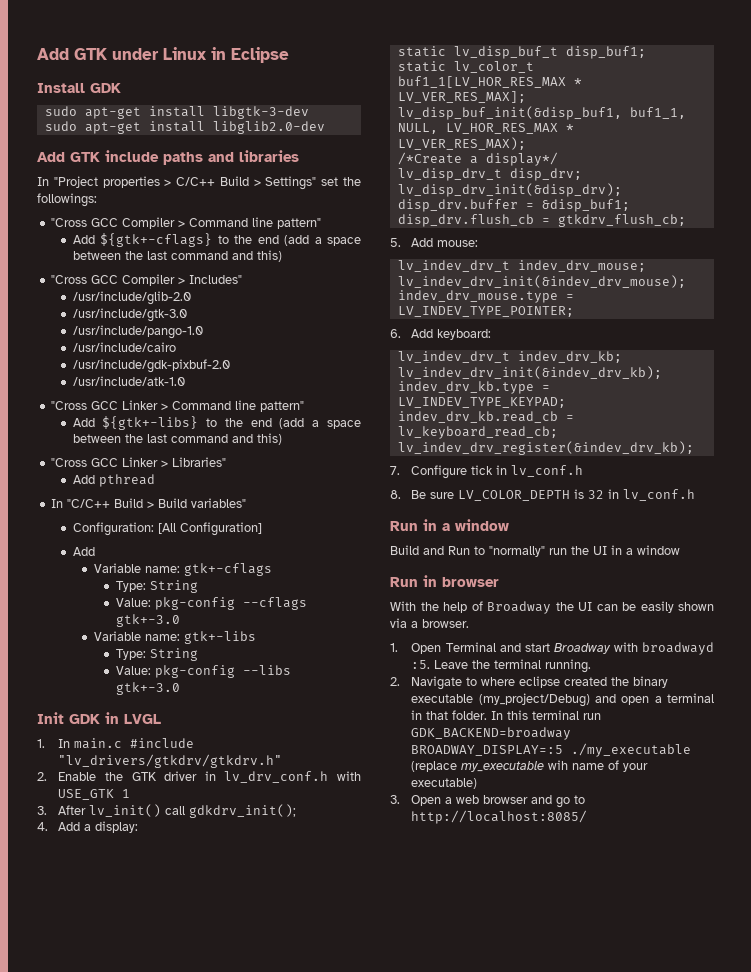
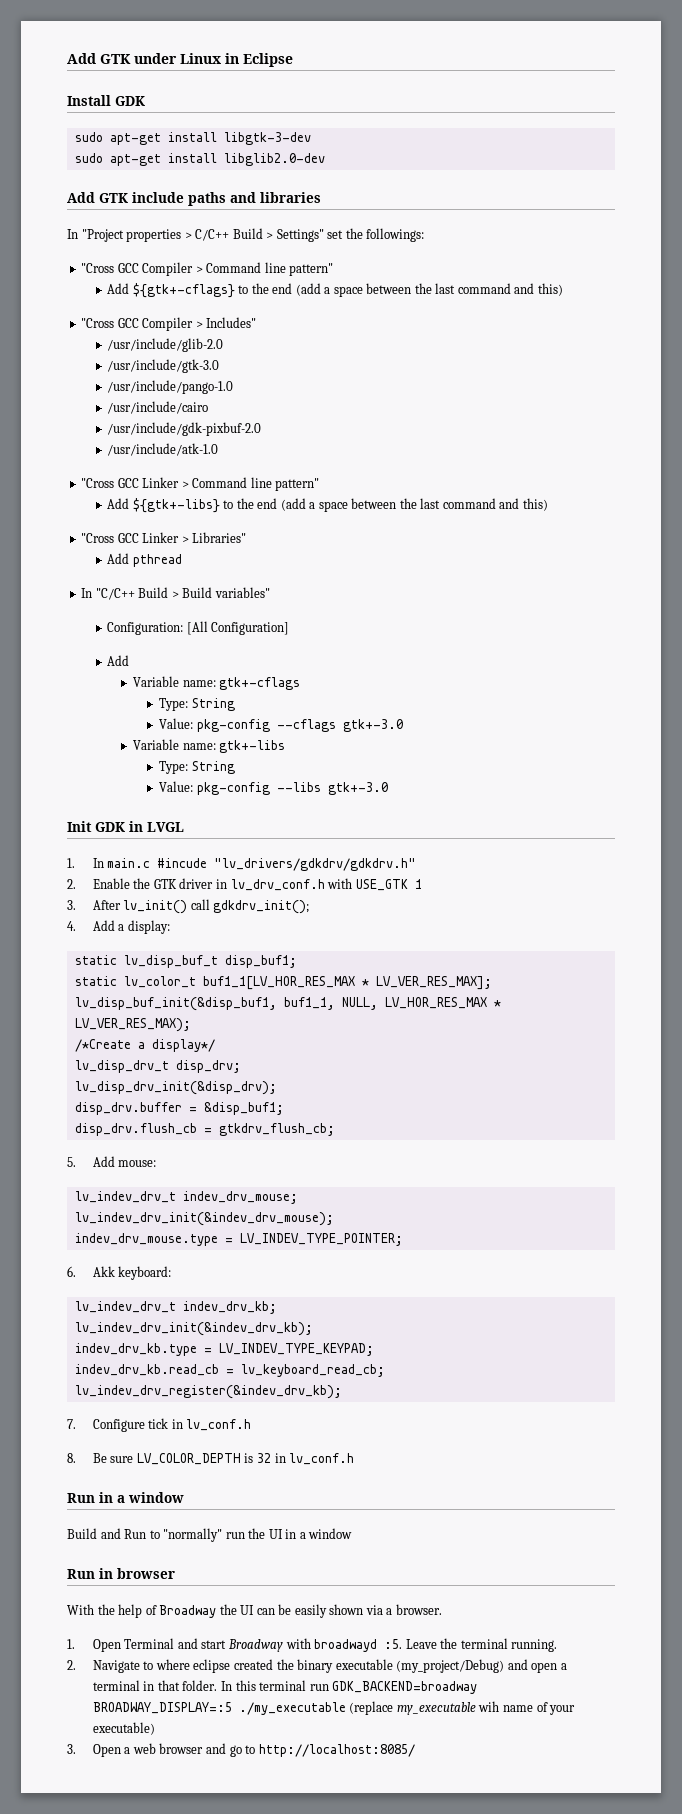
[130,738,195,748] [58,754,283,768] #include "lv_drivers/gtkdrv/gtkdrv.h" -> [157,858,417,871] #incude "lv_drivers/gdkdrv/gdkdrv.h"
[411,329,434,338] Add -> [92,1266,115,1277] Akk

